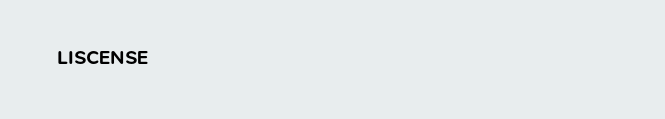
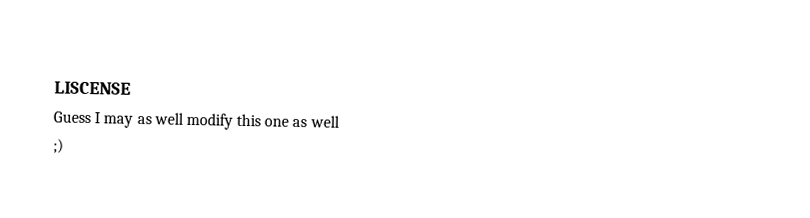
(148, 57) none -> [53,111,340,130] [53,138,64,154] // Guess I may as well modify this one as well // ;)

